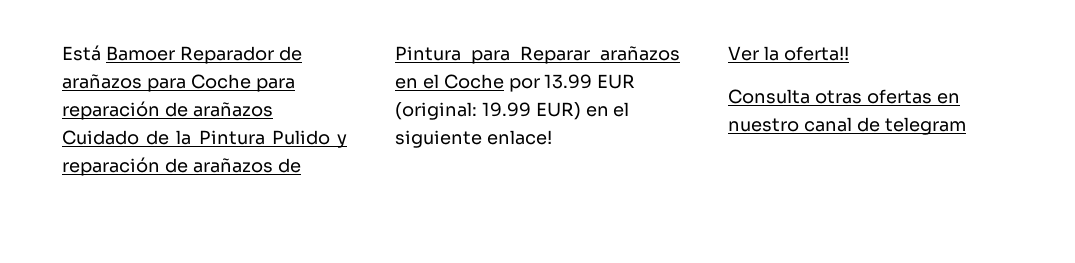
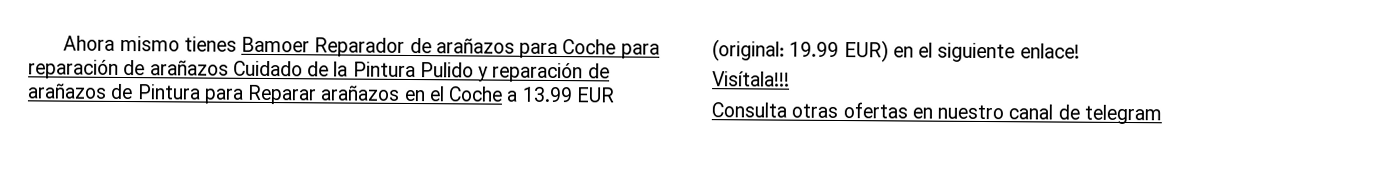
[62,45,101,61] Está -> [63,35,237,52] Ahora mismo tienes
[508,78,540,92] por -> [506,90,519,102] a
[728,46,849,61] Ver la oferta!! -> [712,71,790,87] Visítala!!!

